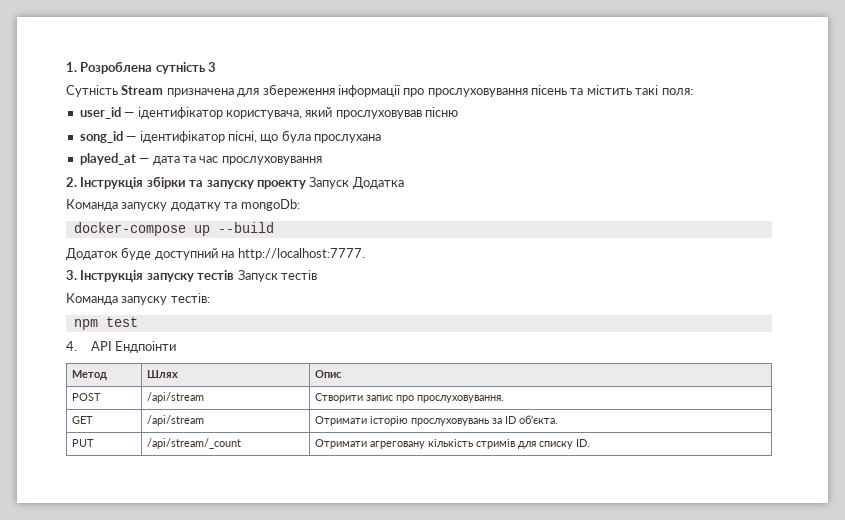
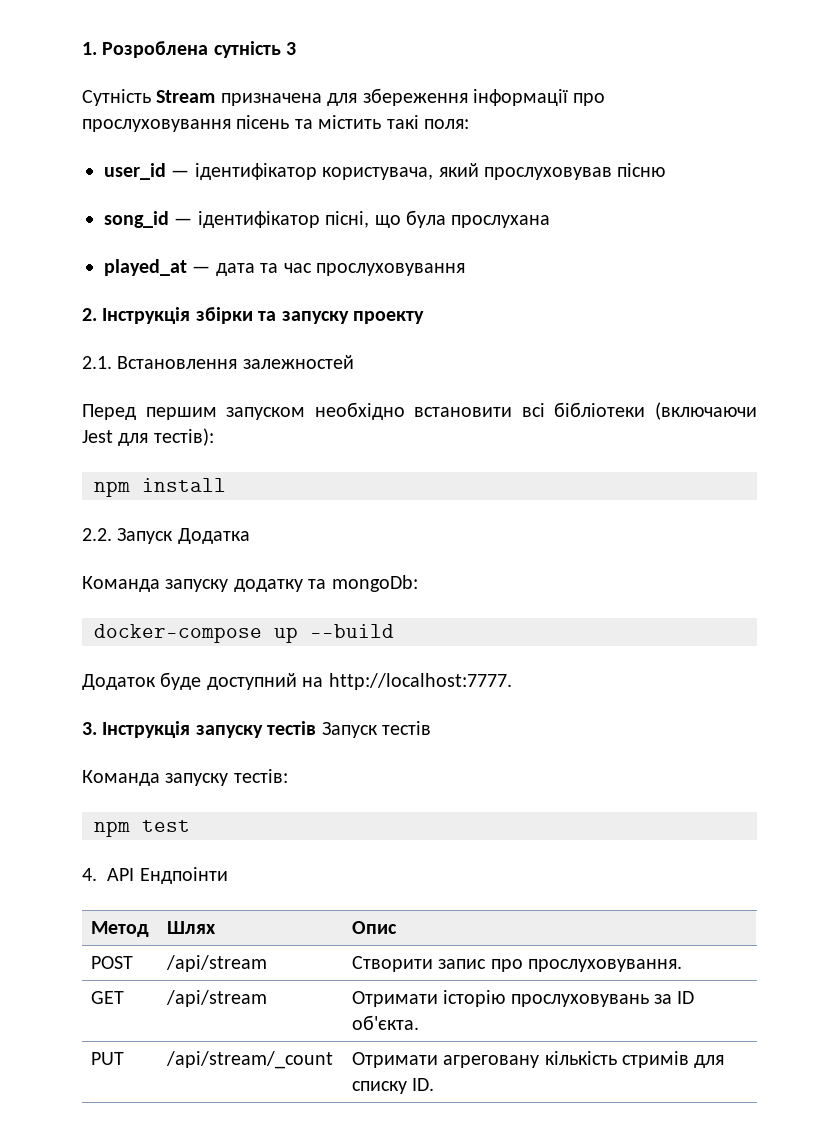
(306, 184) none -> [82,355,354,369] [82,402,757,420] [82,428,214,446] [94,478,226,497] [82,528,112,541] // 2.1. Встановлення залежностей // Перед першим запуском необхідно встановити всі бібліотеки (включаючи Jest для тестів): // npm install // 2.2.

